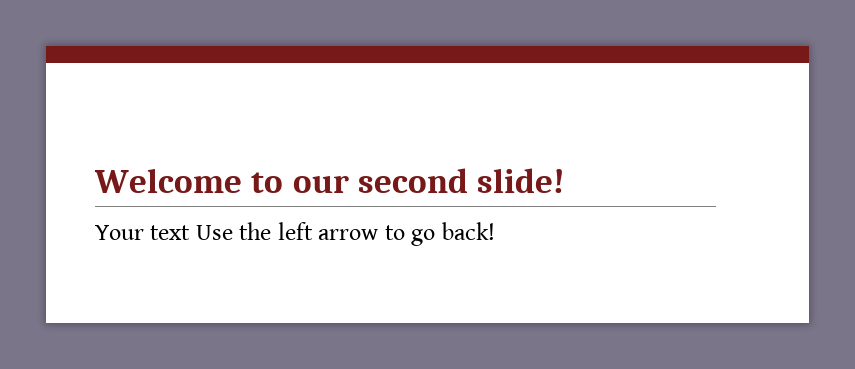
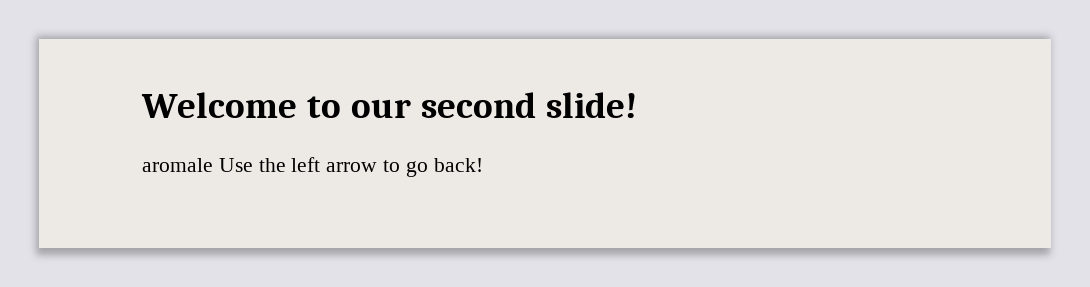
[95,225,191,240] Your text -> [142,158,213,172] aromale

